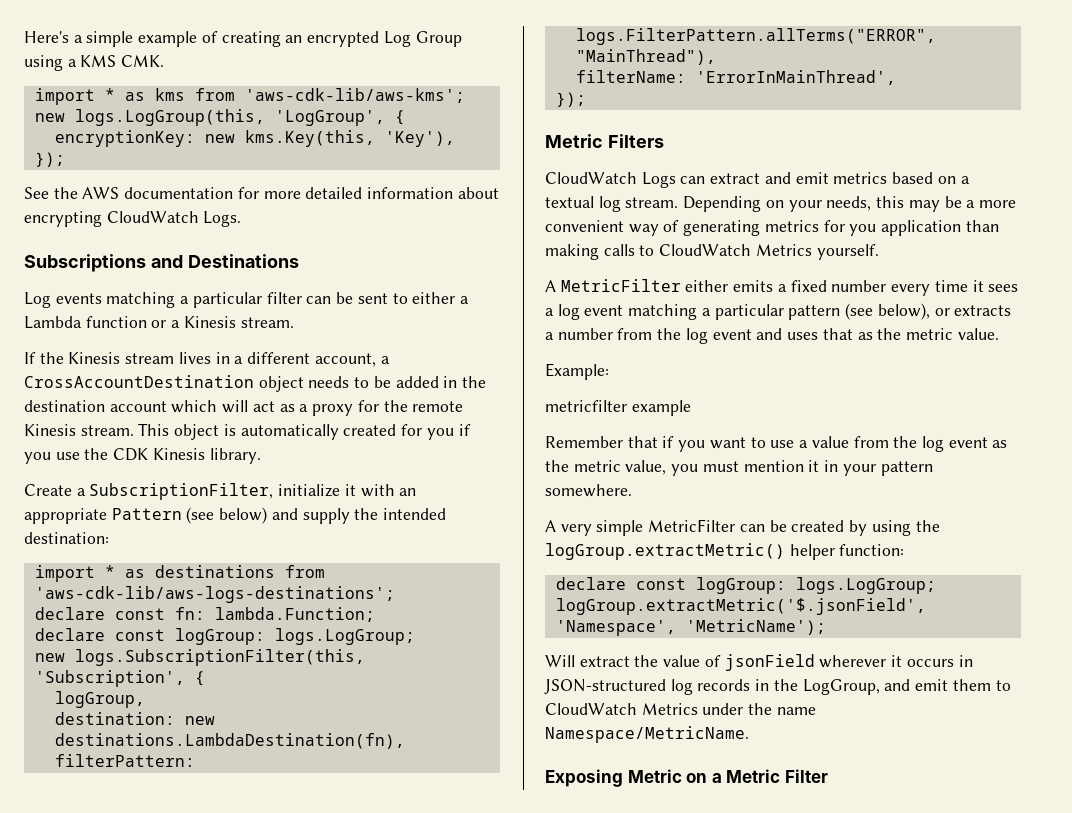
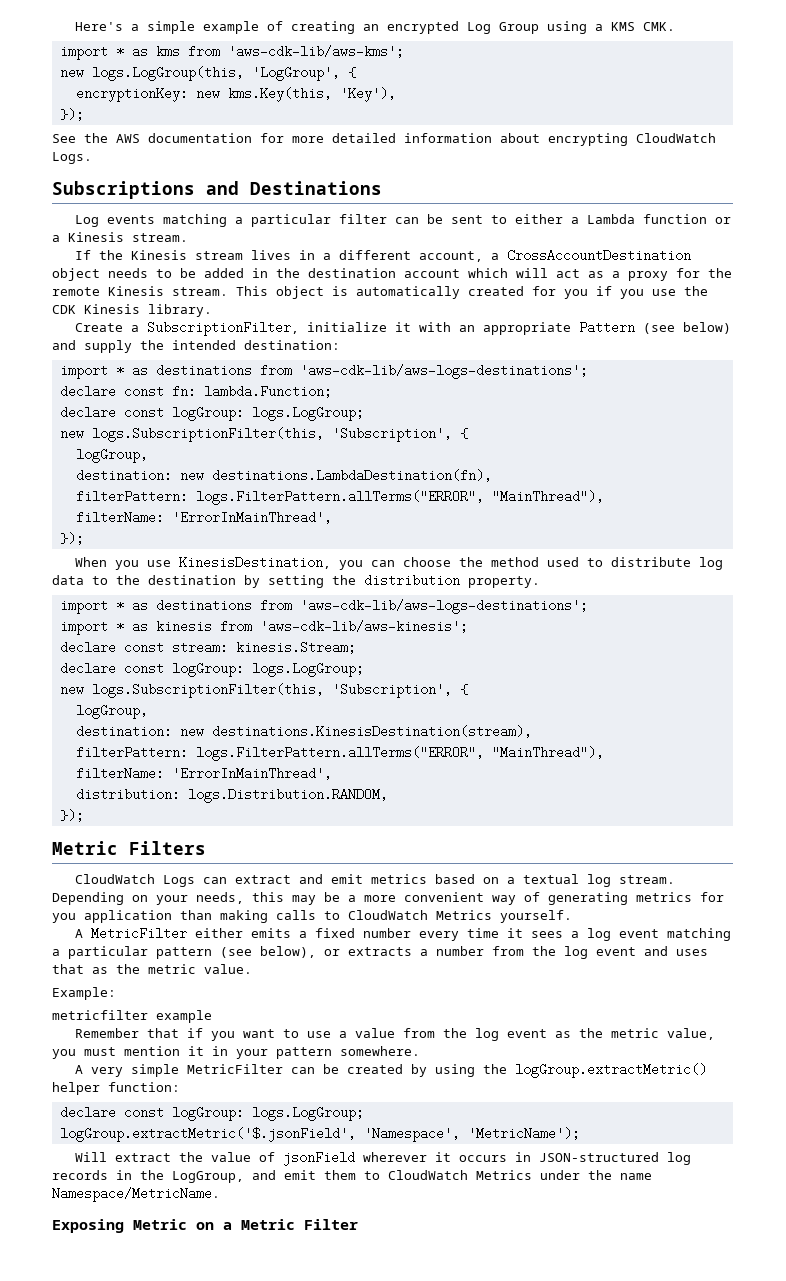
(586, 99) none -> [75,556,724,570] [52,574,540,588] [59,599,588,614] [59,620,468,635] [59,641,356,654] [59,662,364,677] [59,683,468,698] [75,704,148,719] [75,725,532,738] [75,746,604,761] [75,767,332,780] [75,788,388,803] [59,809,84,822] // When you use KinesisDestination, you can choose the method used to distribute log data to the destination by setting the distribution property. // import * as destinations from 'aws-cdk-lib/aws-logs-destinations'; // import * as kinesis from 'aws-cdk-lib/aws-kinesis'; // declare const stream: kinesis.Stream; // declare const logGroup: logs.LogGroup; // new logs.SubscriptionFilter(this, 'Subscription', { // logGroup, // destination: new destinations.KinesisDestination(stream), // filterPattern: logs.FilterPattern.allTerms("ERROR", "MainThread"), // filterName: 'ErrorInMainThread', // distribution: logs.Distribution.RANDOM, // });

